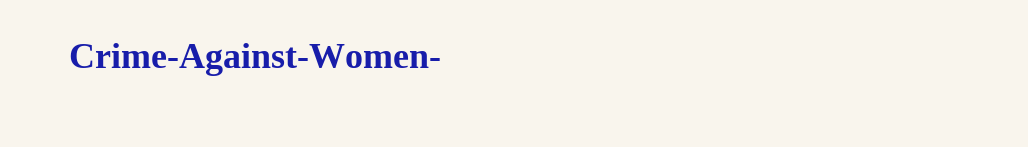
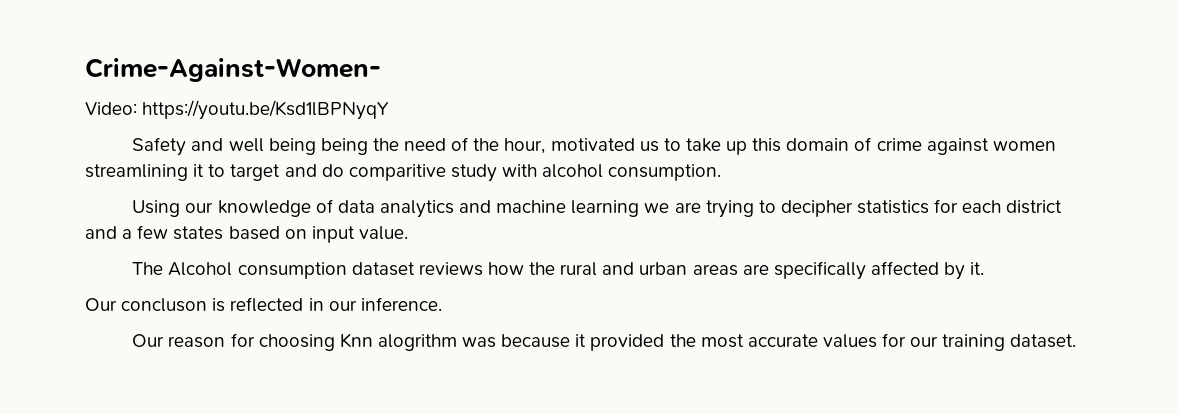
(441, 59) none -> [85,100,390,120] [132,137,1056,156] [85,164,722,182] [132,199,1063,218] [85,225,408,243] [132,261,985,280] [85,297,442,312] [132,333,1077,351] // Video: https://youtu.be/Ksd1lBPNyqY // Safety and well being being the need of the hour, motivated us to take up this domain of crime against women streamlining it to target and do comparitive study with alcohol consumption. // Using our knowledge of data analytics and machine learning we are trying to decipher statistics for each district and a few states based on input value. // The Alcohol consumption dataset reviews how the rural and urban areas are specifically affected by it. // Our concluson is reflected in our inference. // Our reason for choosing Knn alogrithm was because it provided the most accurate values for our training dataset.

